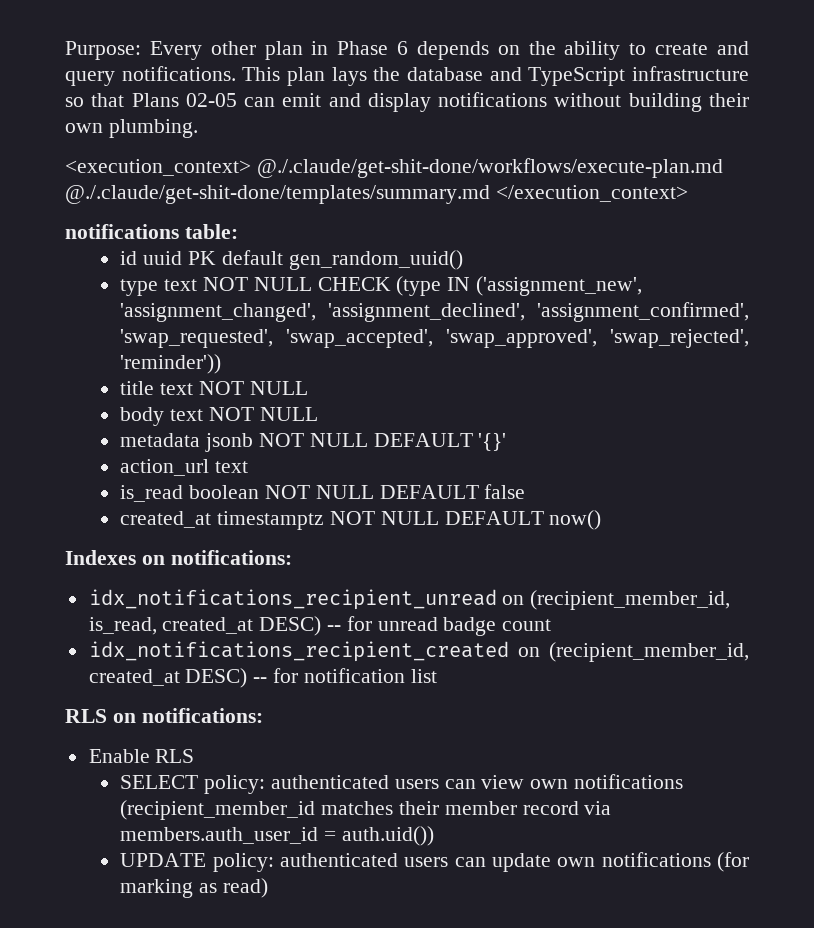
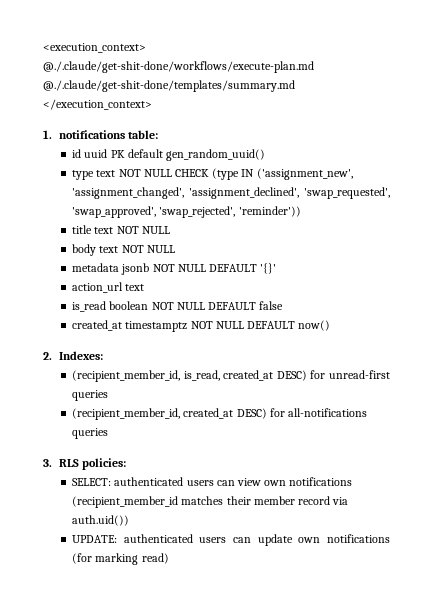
[65,41,749,60] [65,66,750,86] [65,92,749,112] [65,119,198,138] Purpose: Every other plan in Phase 6 depends on the ability to create and query notifications. This plan lays the database and TypeScript infrastructure so that Plans 02-05 can emit and display notifications without building their own plumbing. // -> (43, 48) none
(688, 193) none -> [43,130,52,139] 1.
[537,302,749,322] [120,329,434,348] 'assignment_confirmed', 'swap_requested', 'swap_accepted', -> [304,187,390,199] 'swap_requested',
[65,550,292,565] [88,589,731,610] [88,616,552,636] [88,641,749,662] [88,668,437,688] [65,708,263,723] [88,749,195,763] [120,775,266,794] Indexes on notifications: // idx_notifications_recipient_unread on (recipient_member_id, is_read, created_at DESC) -- for unread badge count // idx_notifications_recipient_created on (recipient_member_id, created_at DESC) -- for notification list // RLS on notifications: // Enable RLS // SELECT policy: -> [43,351,103,360] [72,370,390,382] [72,390,109,401] [72,408,367,420] [72,428,109,439] [43,458,127,470] [72,478,112,486] 2. Indexes: // (recipient_member_id, is_read, created_at DESC) for unread-first queries // (recipient_member_id, created_at DESC) for all-notifications queries // 3. RLS policies: // SELECT:
[120,827,337,844] members.auth_user_id = -> (349, 501) none
[120,853,274,872] UPDATE policy: -> [72,535,118,543] UPDATE:
[199,883,218,893] as -> (139, 559) none

